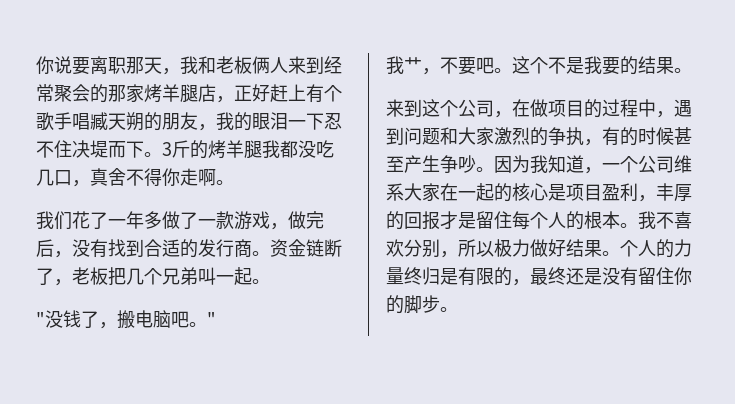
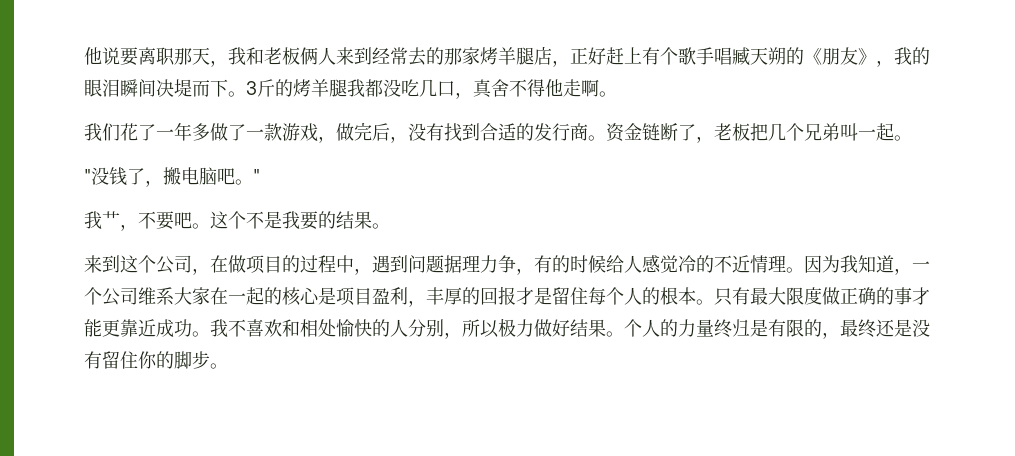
[36,56,54,74] 你 -> [84,47,102,65] 他
[54,84,90,102] 聚会 -> [408,47,426,66] 去
[162,112,198,130] 朋友 -> [804,47,876,65] 《朋友》
[288,113,342,130] [36,140,72,158] 一下忍不住 -> [120,79,156,97] 瞬间
[162,168,180,186] 你 -> [545,79,563,97] 他
[440,127,692,146] [386,155,476,173] 和大家激烈的争执，有的时候甚至产生争吵 -> [444,255,786,275] 据理力争，有的时候给人感觉冷的不近情理
[638,211,692,229] [386,239,404,257] 我不喜欢 -> [714,287,930,306] [84,319,408,337] 只有最大限度做正确的事才能更靠近成功。我不喜欢和相处愉快的人

